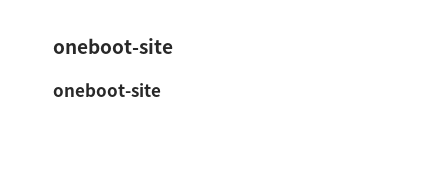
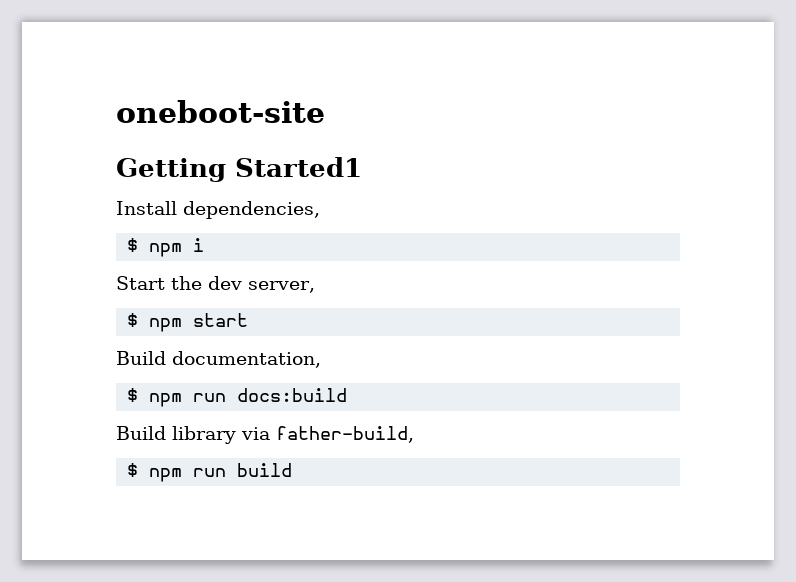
[53,83,161,97] oneboot-site -> [116,157,362,182] [116,201,320,219] [127,238,205,257] [116,276,315,293] [127,313,249,332] [116,351,321,368] [127,388,348,407] [116,426,414,444] [127,463,293,482] Getting Started1 // Install dependencies, // $ npm i // Start the dev server, // $ npm start // Build documentation, // $ npm run docs:build // Build library via father-build, // $ npm run build

